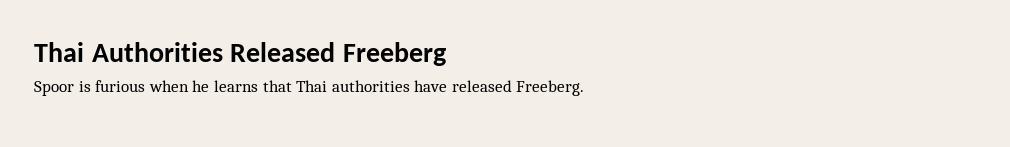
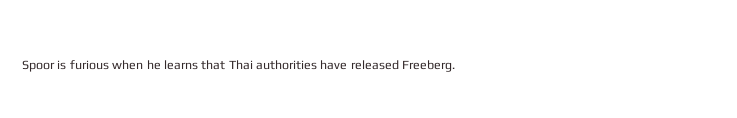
[34,42,446,66] Thai Authorities Released Freeberg // -> (22, 66) none

